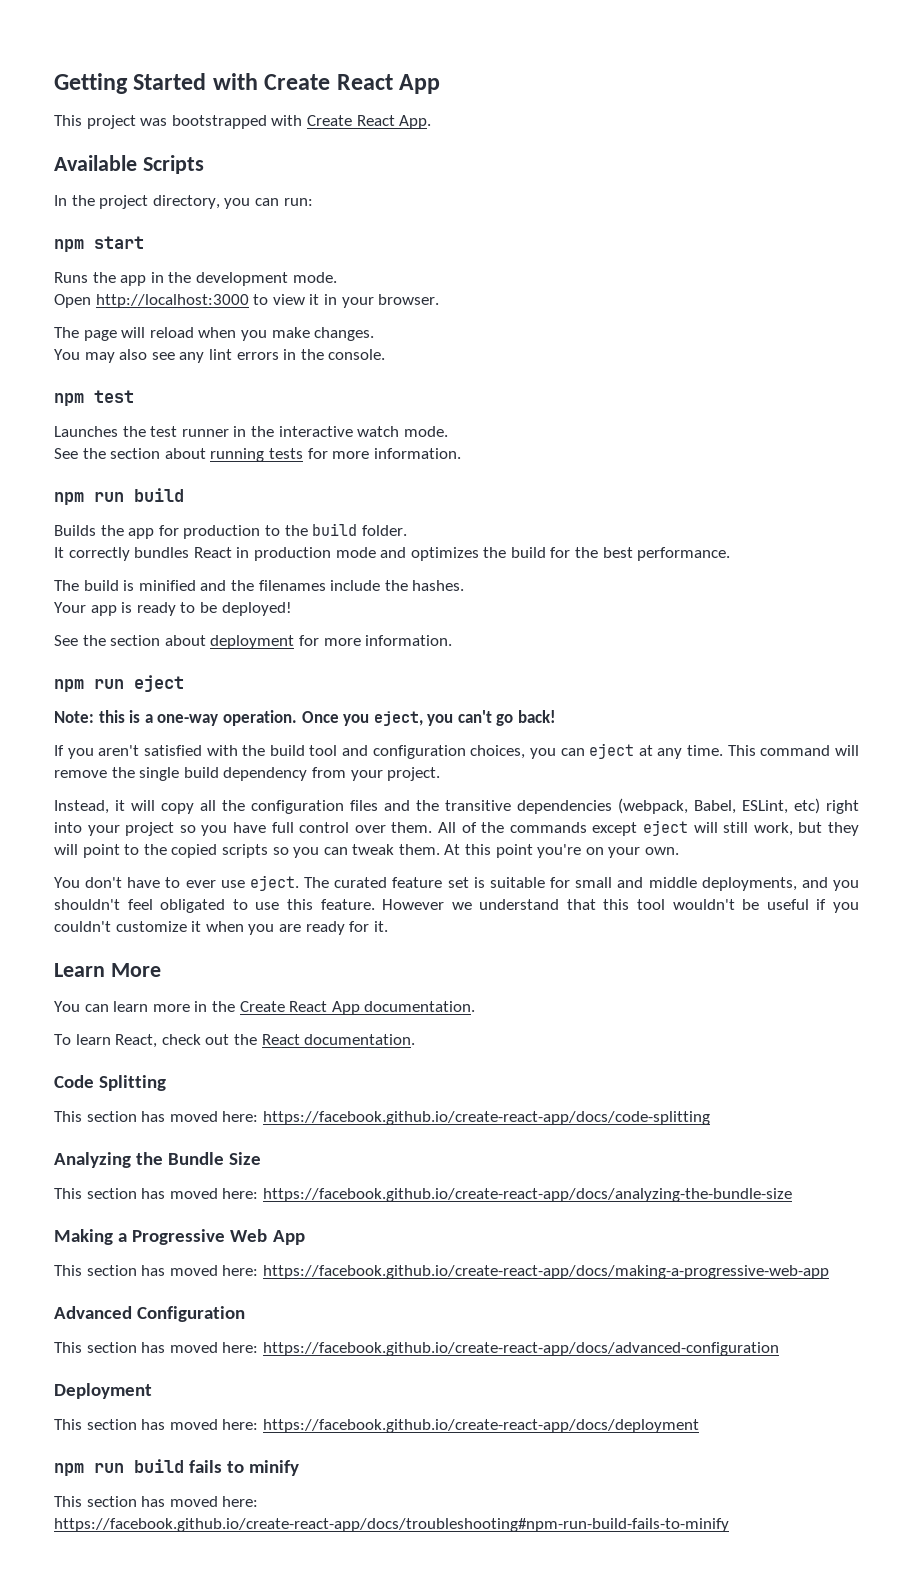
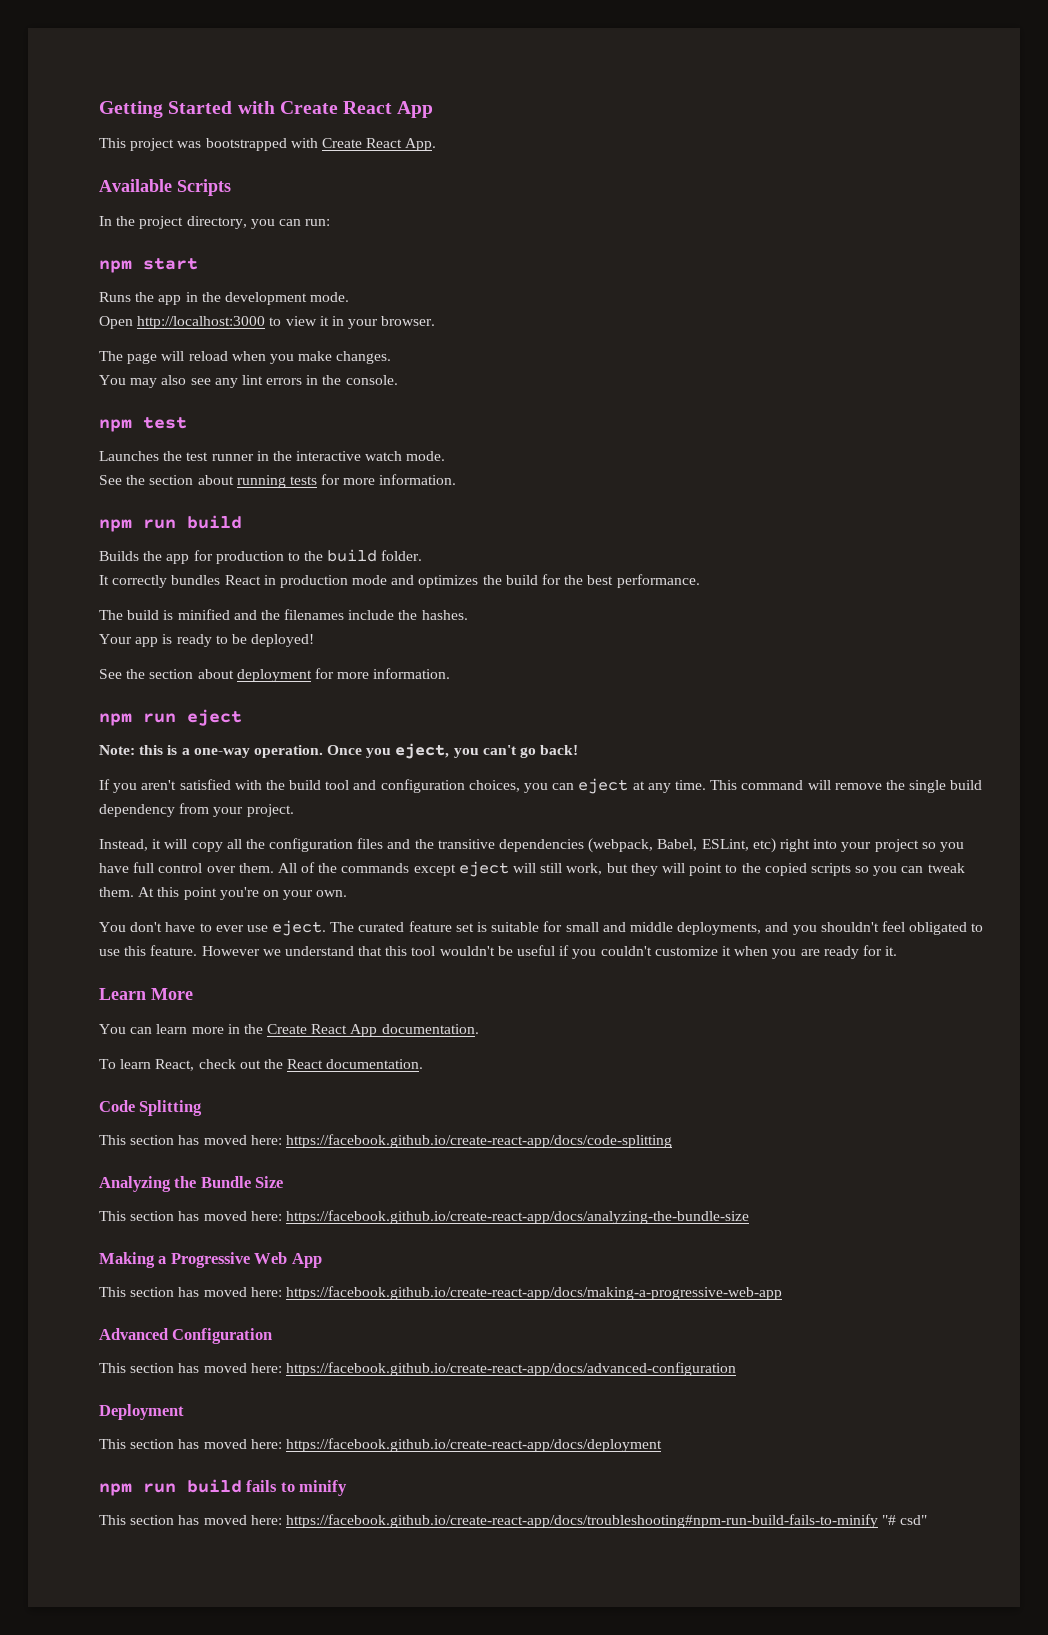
(729, 1525) none -> [882,1515,928,1525] "# csd"

